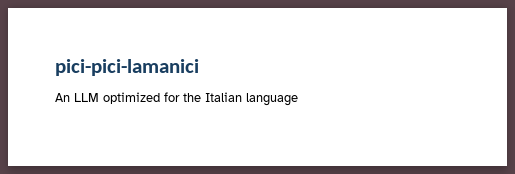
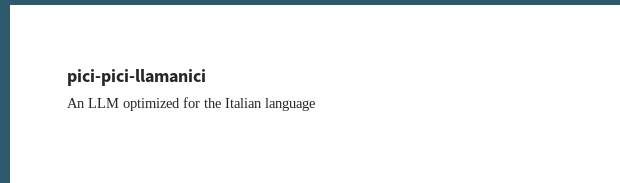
[55,59,199,76] pici-pici-lamanici -> [67,69,206,86] pici-pici-llamanici

